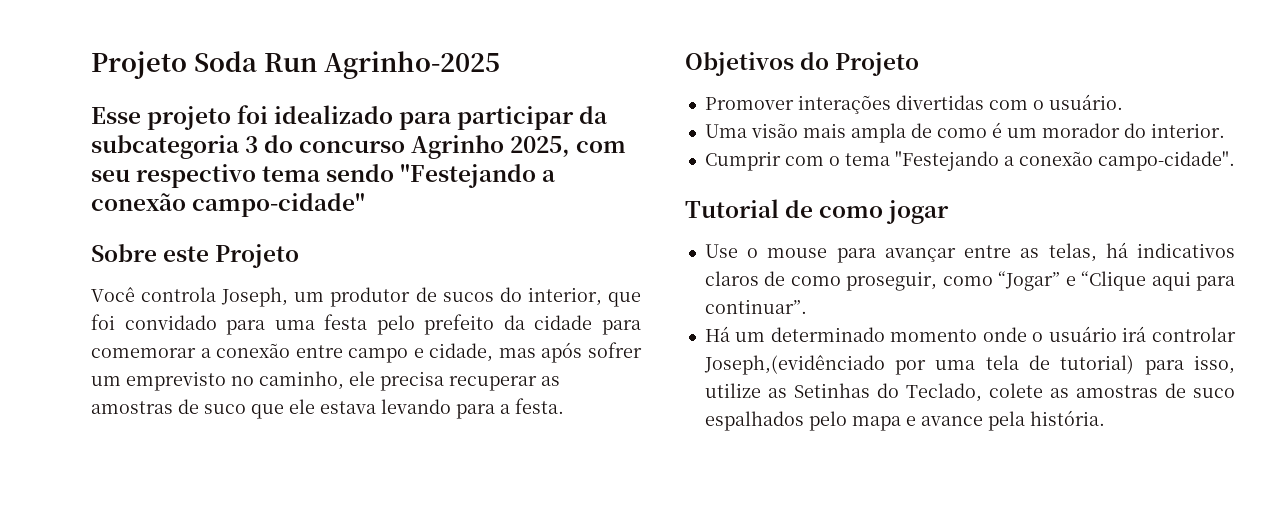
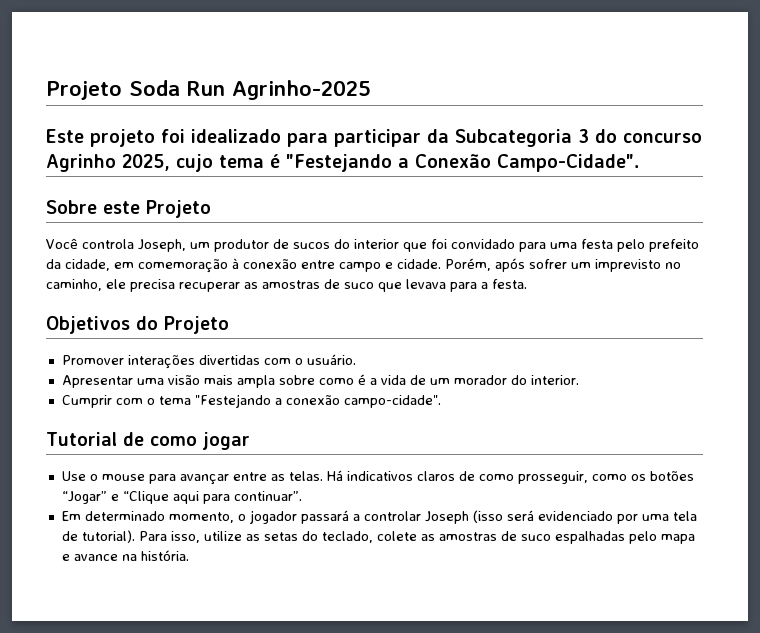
[91,107,141,124] Esse -> [46,129,84,143] Este
[91,135,240,159] subcategoria -> [455,129,572,147] Subcategoria
[576,141,627,153] [91,164,557,188] [91,193,366,217] com seu respectivo tema sendo "Festejando a conexão campo-cidade" -> [176,154,639,172] cujo tema é "Festejando a Conexão Campo-Cidade".
[527,287,602,306] interior, -> [354,239,399,249] interior
[534,315,641,335] [91,348,211,358] cidade para comemorar a -> [65,258,239,273] cidade, em comemoração à
[429,343,536,362] cidade, mas -> [397,258,491,271] cidade. Porém,
[126,371,226,391] emprevisto -> [595,259,661,272] imprevisto
[289,399,451,414] ele estava levando -> [406,279,446,289] levava
[704,124,747,138] Uma -> [61,375,164,388] Apresentar uma
[910,123,932,138] de -> [278,375,315,385] sobre
(1002, 130) none -> [369,375,426,385] a vida de
[1048,242,1128,262] telas, há -> [288,470,343,481] telas. Há
[846,271,993,291] proseguir, como -> [517,471,694,484] prosseguir, como os botões
[704,326,1236,342] [703,355,885,375] Há um determinado momento onde o usuário irá controlar Joseph,(evidênciado -> [61,510,613,524] Em determinado momento, o jogador passará a controlar Joseph (isso será evidenciado
[1060,355,1184,375] tutorial) para -> [81,530,167,543] tutorial). Para
[793,383,982,402] Setinhas do Teclado, -> [263,531,373,543] setas do teclado,
[704,411,804,431] espalhados -> [554,531,625,544] espalhadas
[987,411,1025,431] pela -> [121,554,137,561] na

